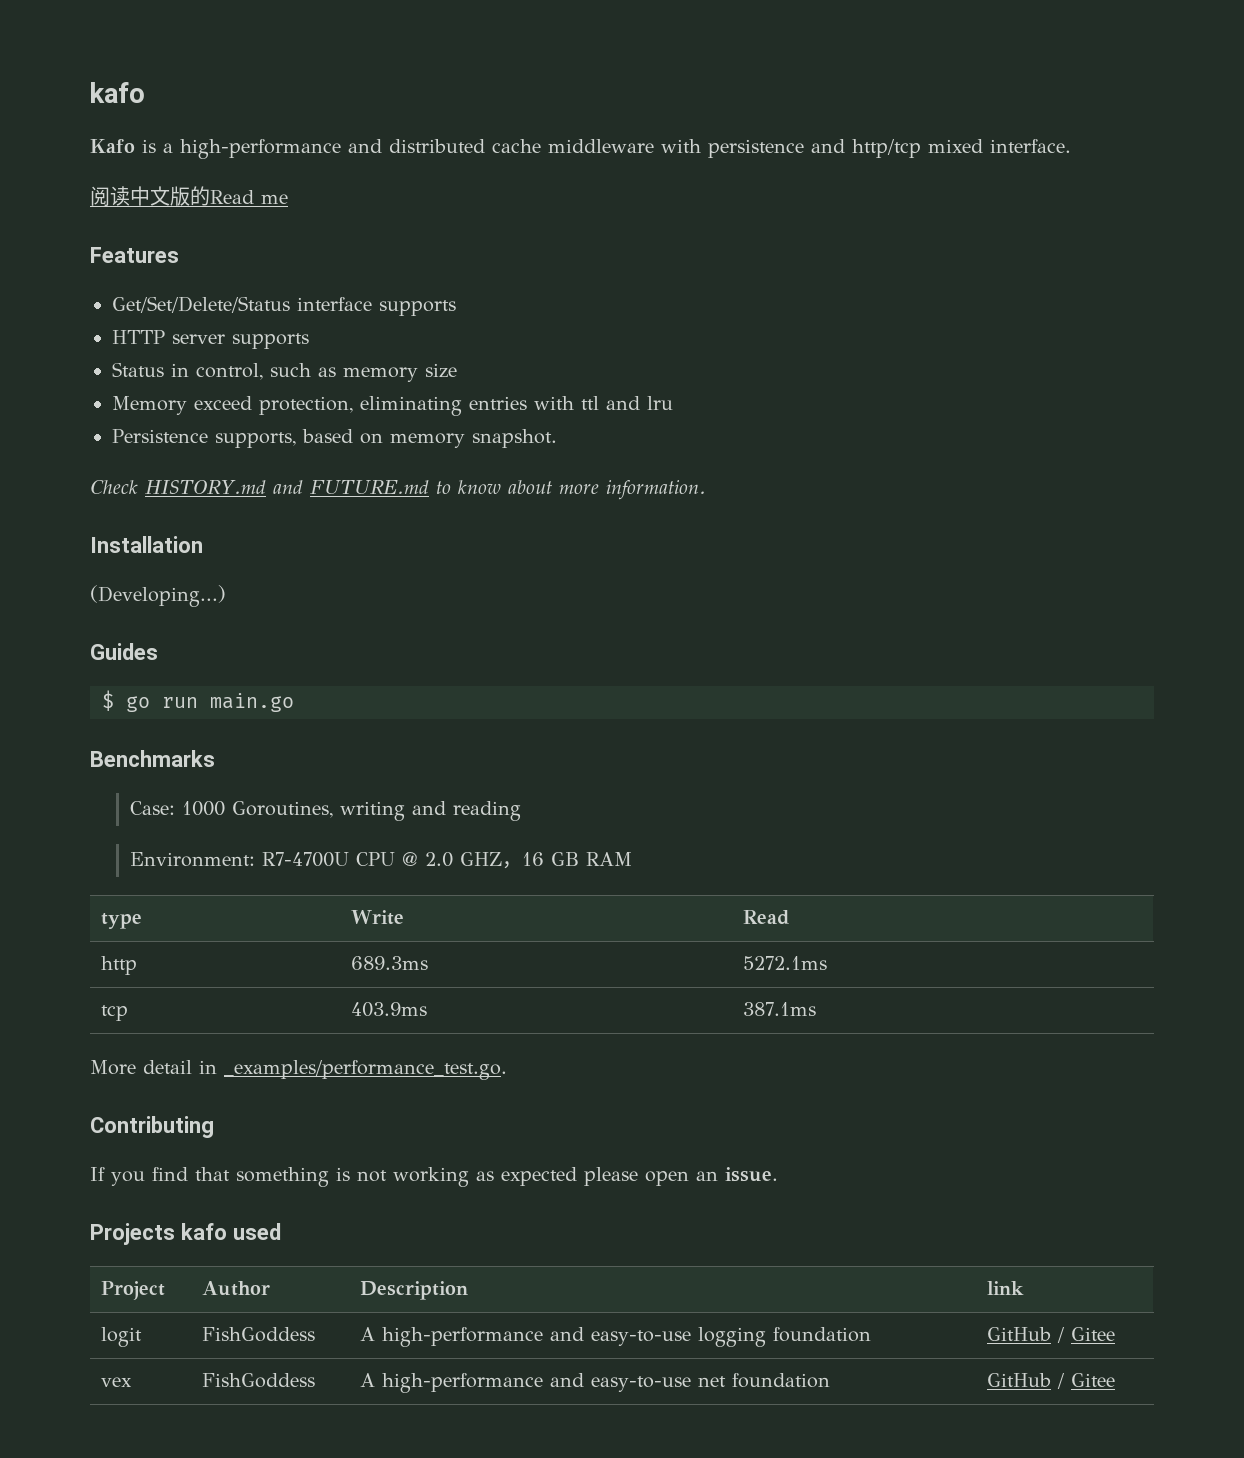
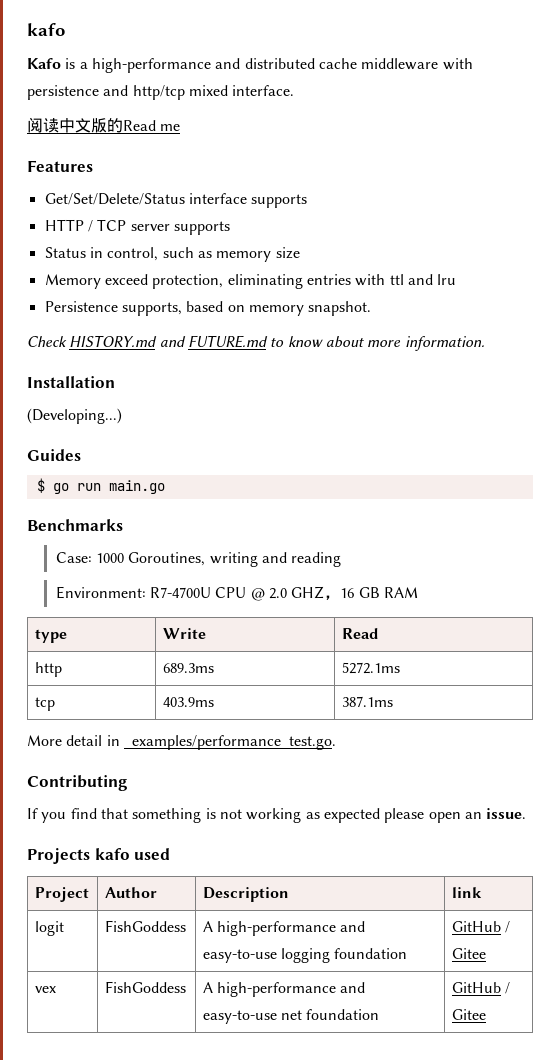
(165, 337) none -> [87,219,127,232] / TCP

